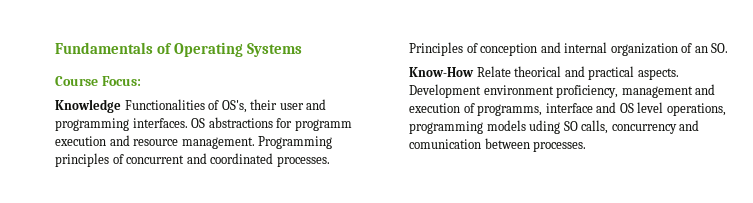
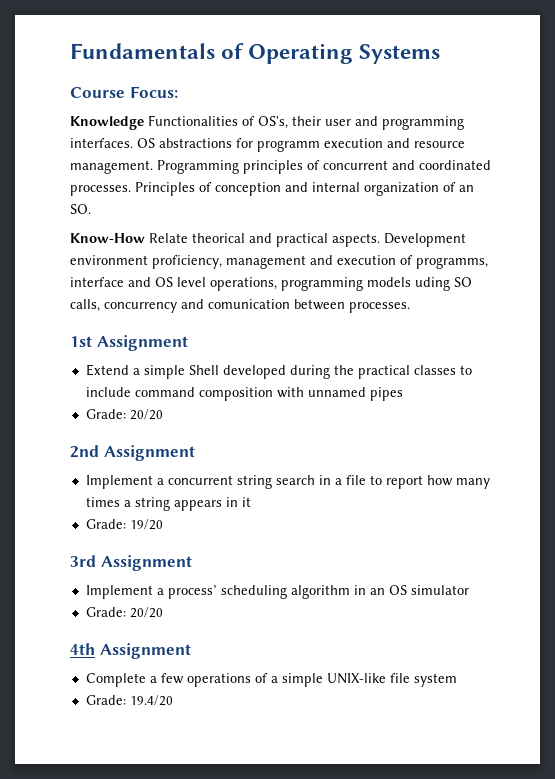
(587, 146) none -> [70,335,188,351] [85,364,472,379] [85,387,403,401] [85,409,163,420] [70,445,195,461] [85,475,490,489] [85,497,251,511] [85,519,163,530] [70,555,192,571] [85,585,469,599] [85,607,163,618] [70,643,191,659] [85,673,457,687] [85,695,173,706] // 1st Assignment // Extend a simple Shell developed during the practical classes to include command composition with unnamed pipes // Grade: 20/20 // 2nd Assignment // Implement a concurrent string search in a file to report how many times a string appears in it // Grade: 19/20 // 3rd Assignment // Implement a process’ scheduling algorithm in an OS simulator // Grade: 20/20 // 4th Assignment // Complete a few operations of a simple UNIX-like file system // Grade: 19.4/20

